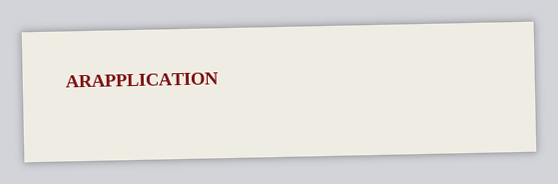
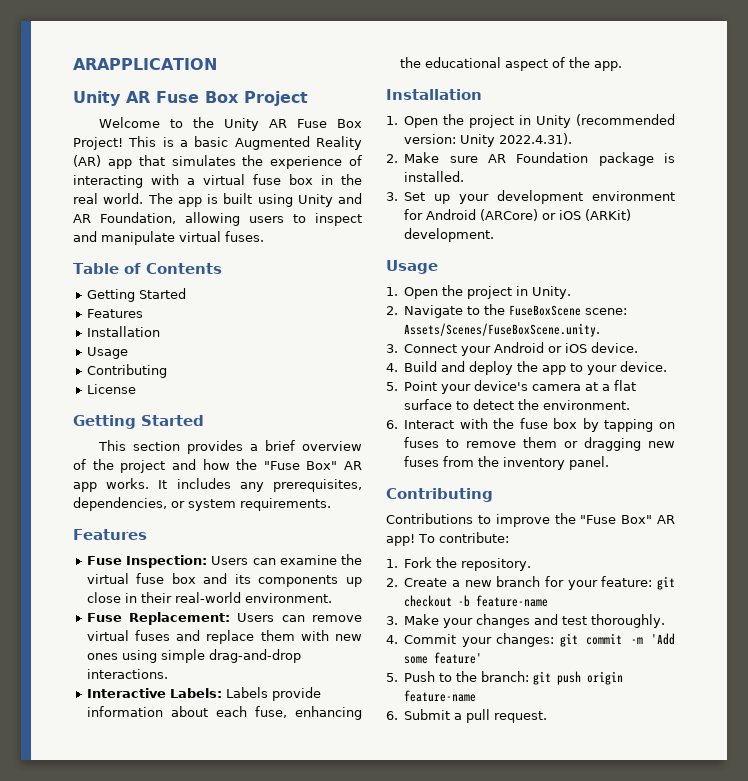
(219, 80) none -> [73,91,308,106] [98,117,362,131] [73,136,362,150] [73,155,362,169] [73,174,362,188] [73,193,362,207] [73,212,362,226] [73,231,264,245] [73,263,222,274] [86,288,186,302] [86,309,143,318] [86,326,160,337] [86,347,128,359] [86,364,167,378] [86,384,136,394] [73,415,204,429] [97,440,362,454] [73,459,362,473] [73,478,362,492] [73,497,331,511] [73,529,147,540] [86,554,362,568] [86,573,362,587] [86,592,332,603] [86,612,362,625] [86,630,362,644] [86,649,301,663] [86,669,168,679] [86,687,321,701] [86,706,362,720] [399,57,622,71] [386,89,482,100] [386,114,675,128] [404,133,573,147] [386,152,675,166] [404,171,465,182] [386,190,675,204] [404,209,632,221] [404,228,495,242] [386,260,438,274] [386,285,572,299] [386,304,628,318] [404,323,601,337] [386,342,639,356] [386,361,668,375] [386,380,637,394] [404,399,631,410] [386,418,675,432] [404,437,675,451] [404,456,610,470] [386,488,493,502] [386,513,675,527] [386,532,509,546] [386,557,532,571] [386,576,675,590] [404,595,549,607] [386,614,666,628] [386,633,675,647] [404,652,483,664] [386,671,624,685] [404,690,477,702] [386,709,548,723] // Unity AR Fuse Box Project // Welcome to the Unity AR Fuse Box Project! This is a basic Augmented Reality (AR) app that simulates the experience of interacting with a virtual fuse box in the real world. The app is built using Unity and AR Foundation, allowing users to inspect and manipulate virtual fuses. // Table of Contents // Getting Started // Features // Installation // Usage // Contributing // License // Getting Started // This section provides a brief overview of the project and how the "Fuse Box" AR app works. It includes any prerequisites, dependencies, or system requirements. // Features // Fuse Inspection: Users can examine the virtual fuse box and its components up close in their real-world environment. // Fuse Replacement: Users can remove virtual fuses and replace them with new ones using simple drag-and-drop interactions. // Interactive Labels: Labels provide information about each fuse, enhancing the educational aspect of the app. // Installation // 1. Open the project in Unity (recommended version: Unity 2022.4.31). // 2. Make sure AR Foundation package is installed. // 3. Set up your development environment for Android (ARCore) or iOS (ARKit) development. // Usage // 1. Open the project in Unity. // 2. Navigate to the FuseBoxScene scene: Assets/Scenes/FuseBoxScene.unity. // 3. Connect your Android or iOS device. // 4. Build and deploy the app to your device. // 5. Point your device's camera at a flat surface to detect the environment. // 6. Interact with the fuse box by tapping on fuses to remove them or dragging new fuses from the inventory panel. // Contributing // Contributions to improve the "Fuse Box" AR app! To contribute: // 1. Fork the repository. // 2. Create a new branch for your feature: git checkout -b feature-name // 3. Make your changes and test thoroughly. // 4. Commit your changes: git commit -m 'Add some feature' // 5. Push to the branch: git push origin feature-name // 6. Submit a pull request.

